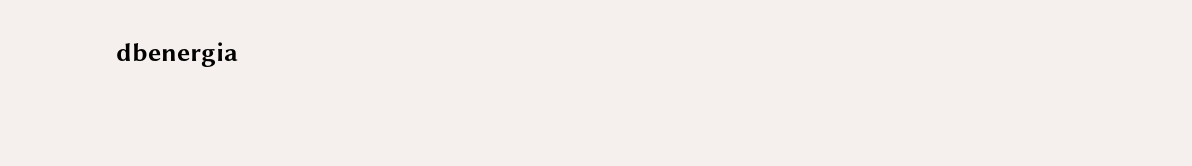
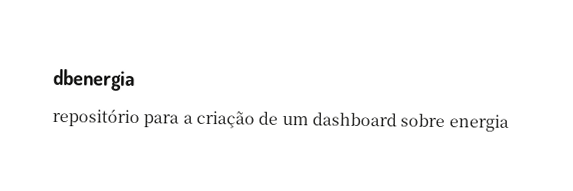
(238, 54) none -> [52,107,509,132] // repositório para a criação de um dashboard sobre energia

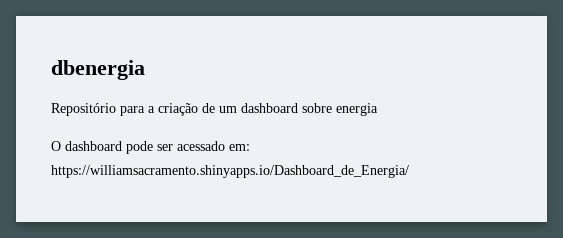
[52,107,140,128] repositório -> [51,103,116,116] Repositório
(509, 123) none -> [51,141,250,154] [51,165,409,178] // O dashboard pode ser acessado em: https://williamsacramento.shinyapps.io/Dashboard_de_Energia/

